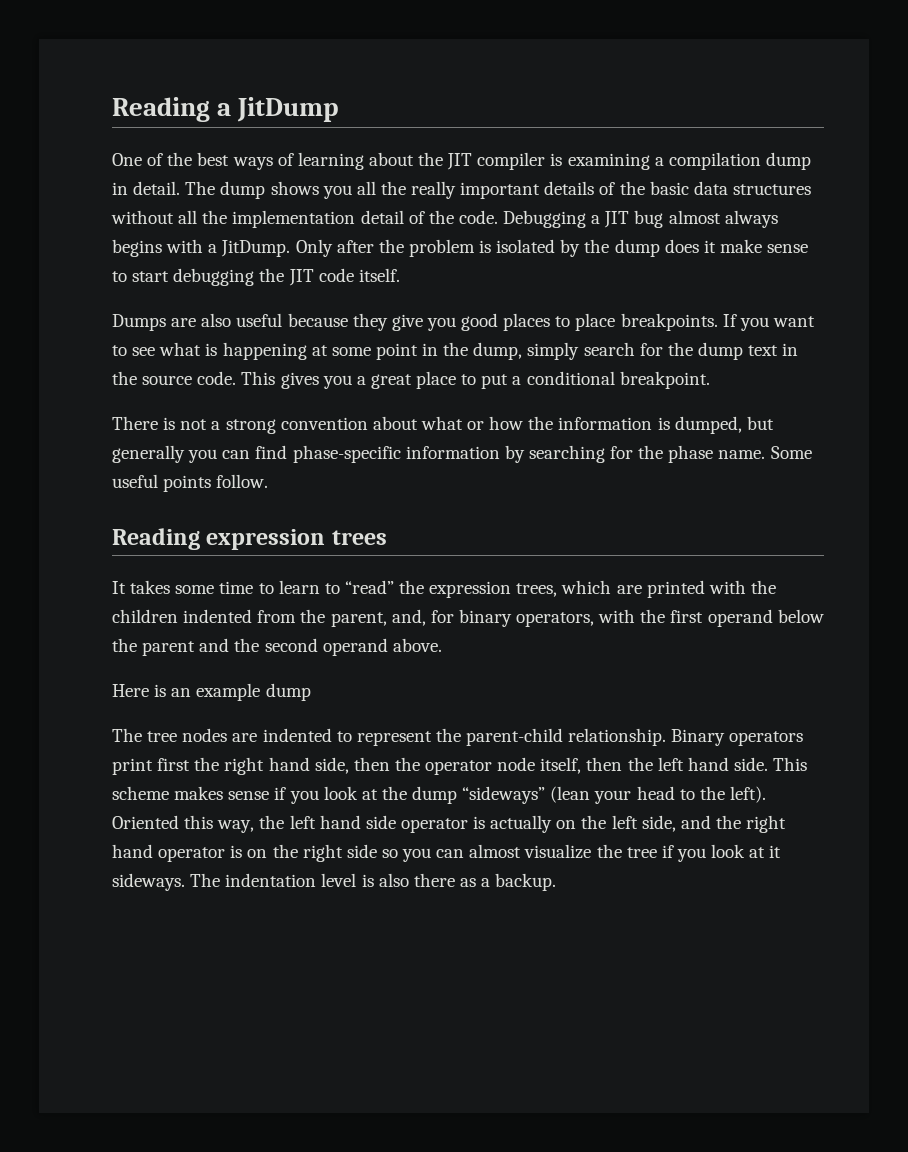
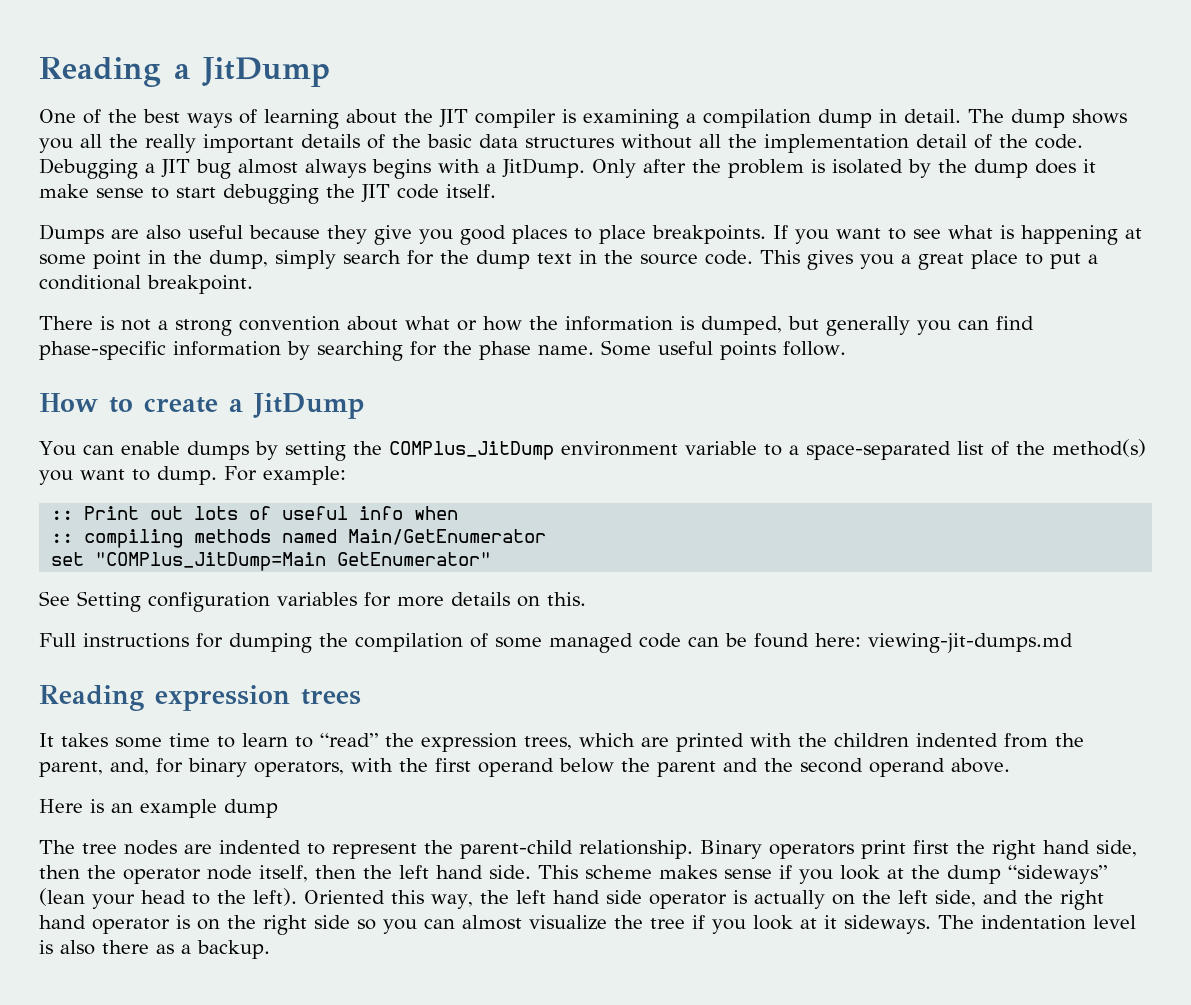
(269, 481) none -> [39,393,364,419] [39,439,1146,461] [39,466,346,485] [51,506,459,520] [51,529,547,548] [51,552,492,571] [39,591,586,612] [39,633,1073,653] // How to create a JitDump // You can enable dumps by setting the COMPlus_JitDump environment variable to a space-separated list of the method(s) you want to dump. For example: // :: Print out lots of useful info when // :: compiling methods named Main/GetEnumerator // set "COMPlus_JitDump=Main GetEnumerator" // See Setting configuration variables for more details on this. // Full instructions for dumping the compilation of some managed code can be found here: viewing-jit-dumps.md

